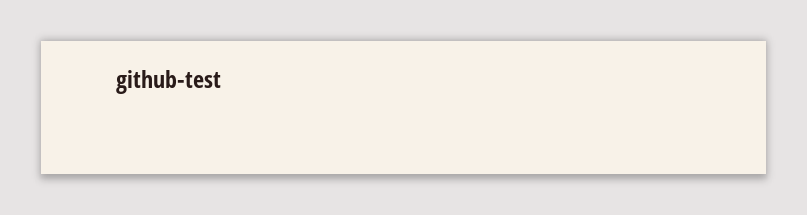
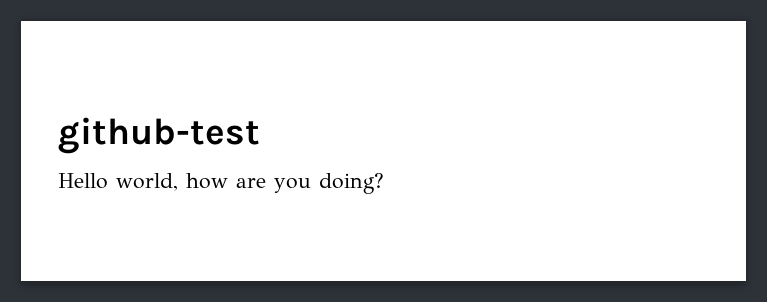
(221, 82) none -> [58,173,384,194] // Hello world, how are you doing?

